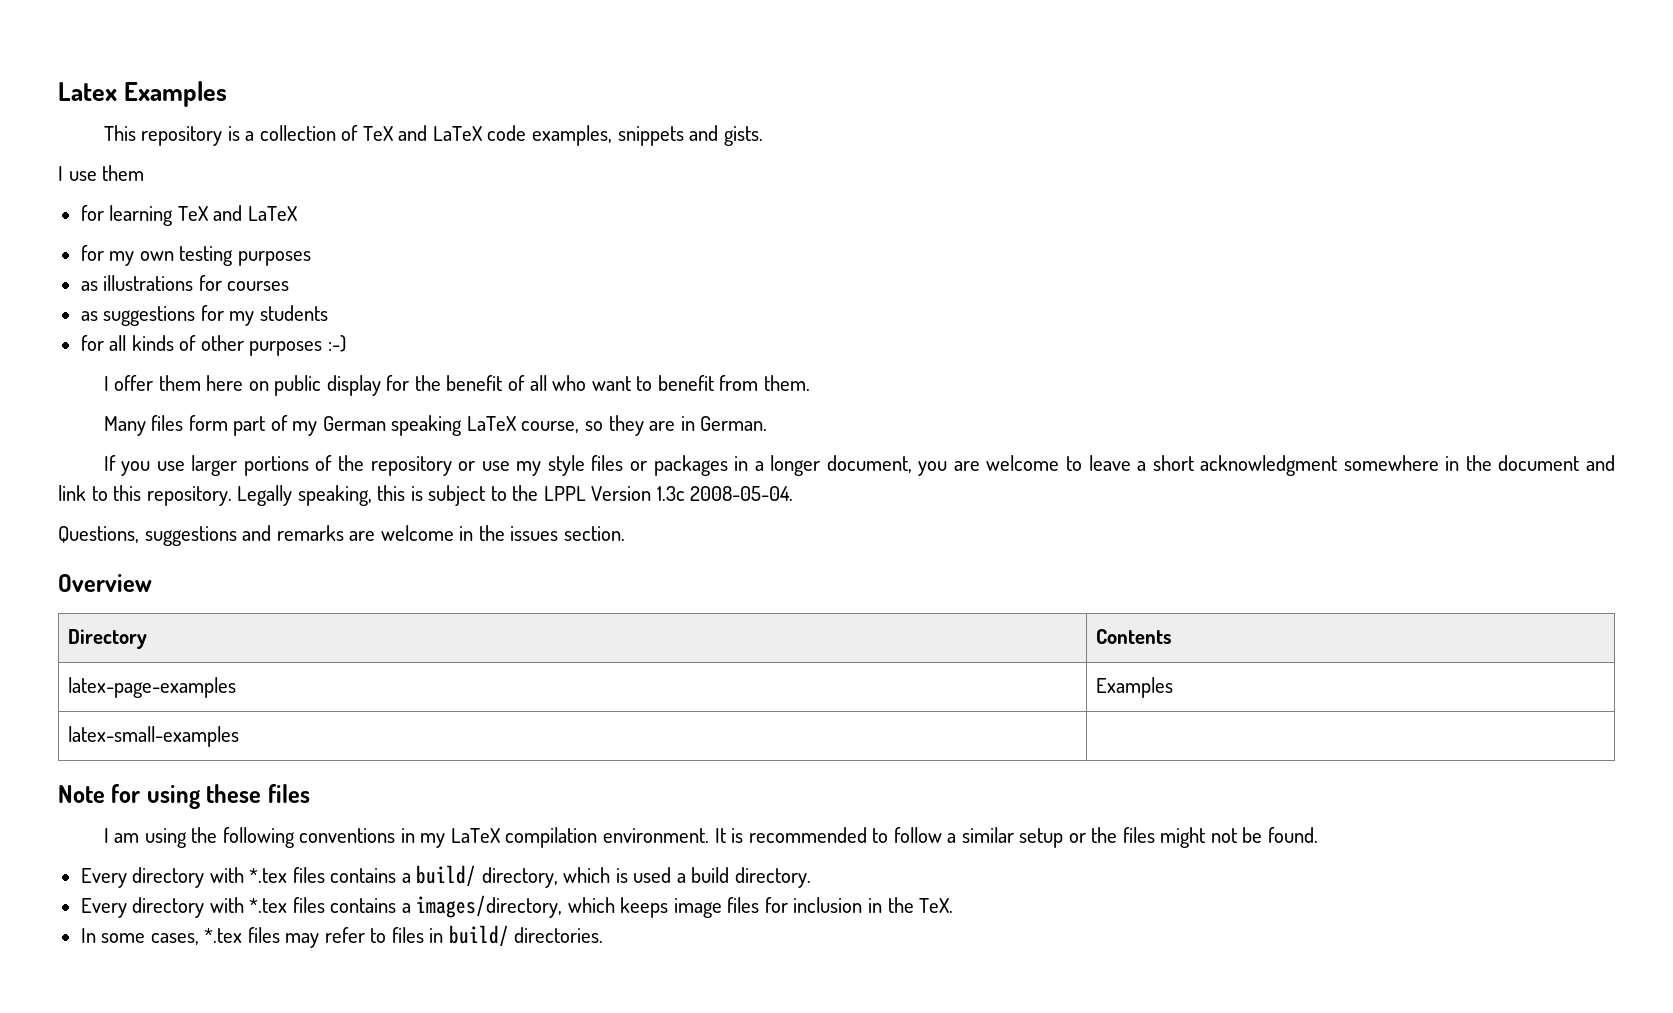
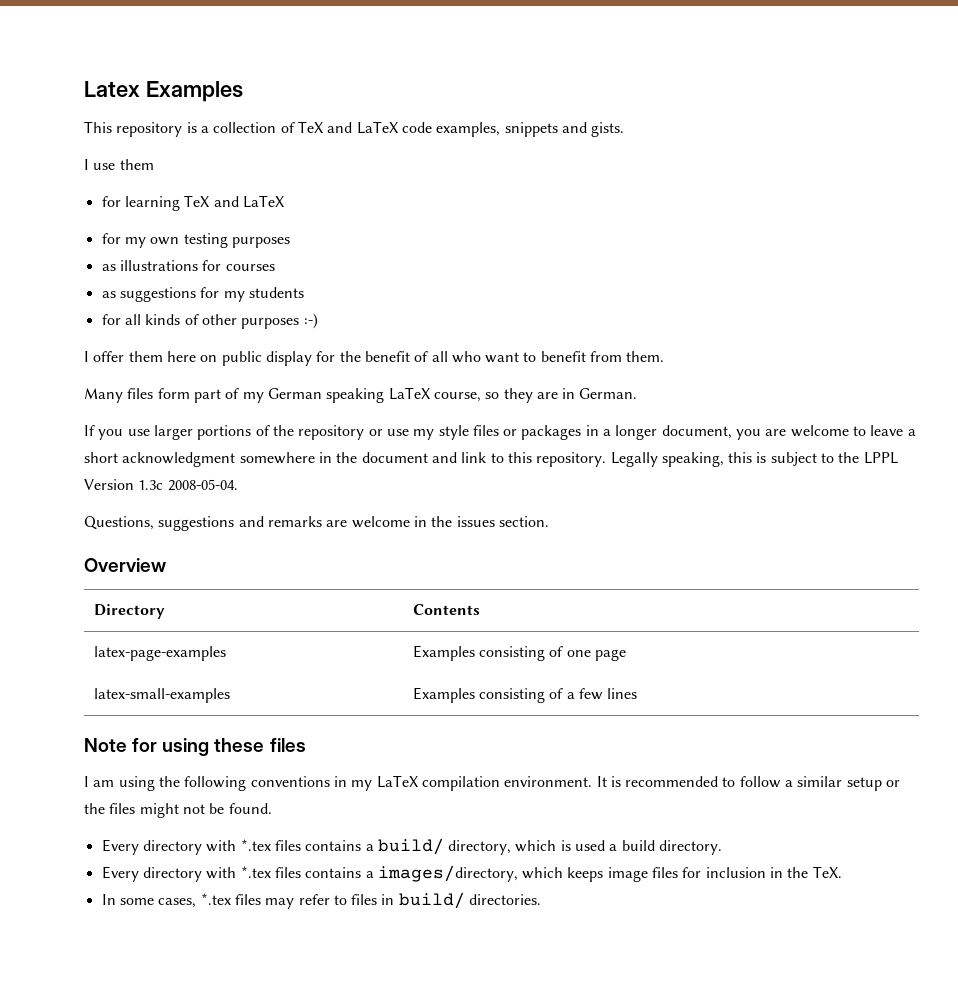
[68,726,240,747] // latex-small-examples | -> [478,646,626,661] [93,688,230,703] [412,687,638,703] consisting of one page // latex-small-examples | Examples consisting of a few lines

